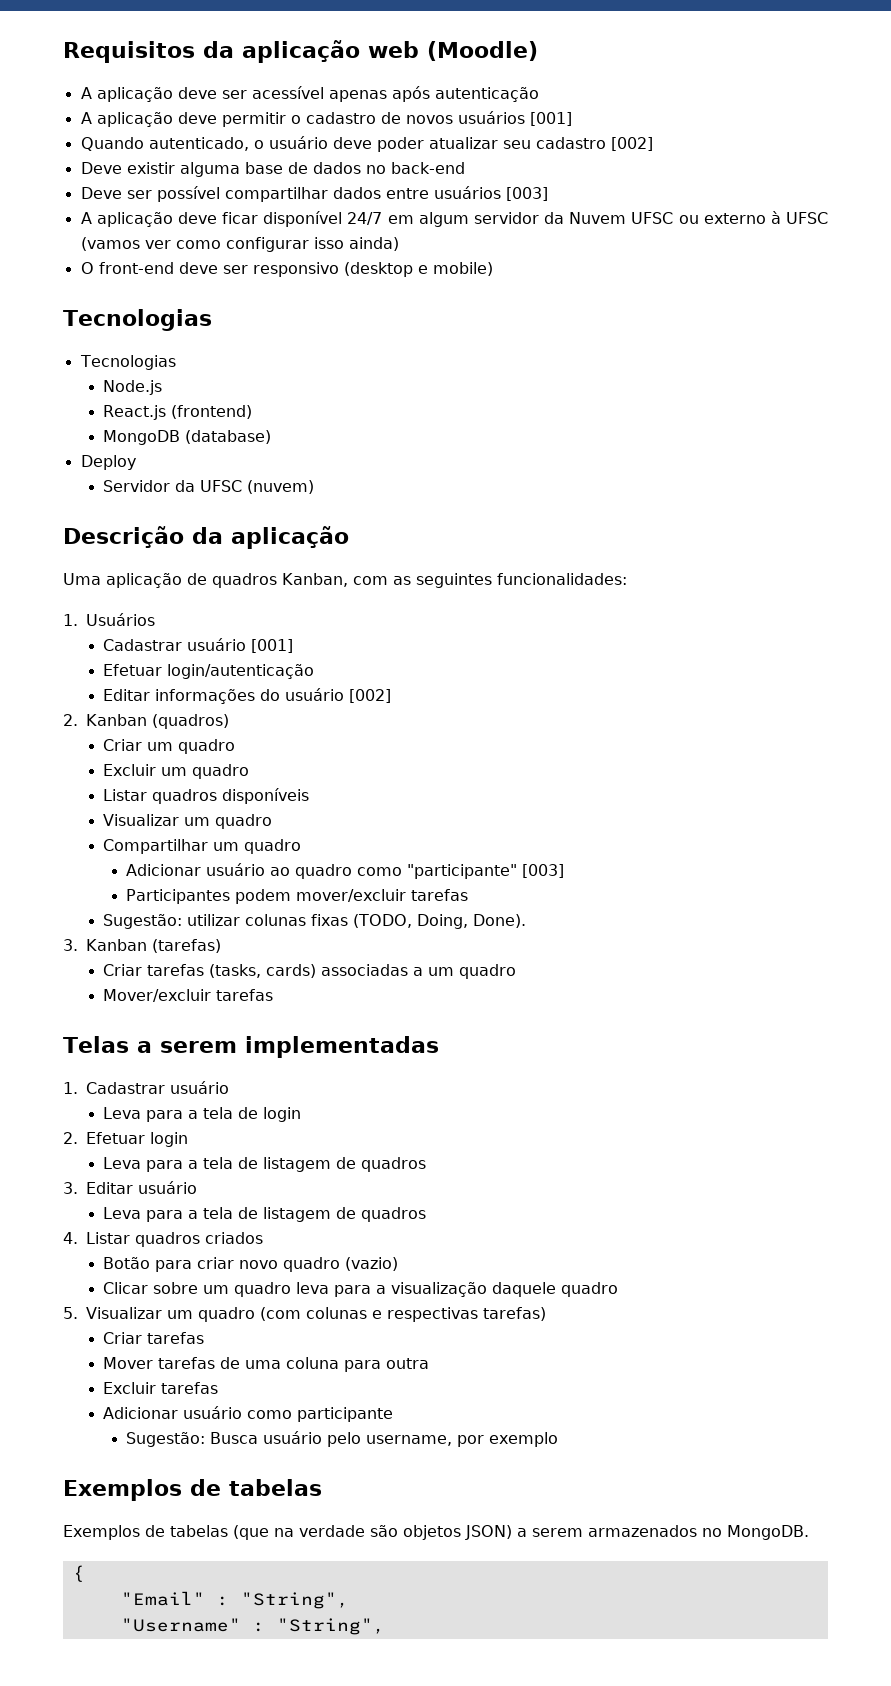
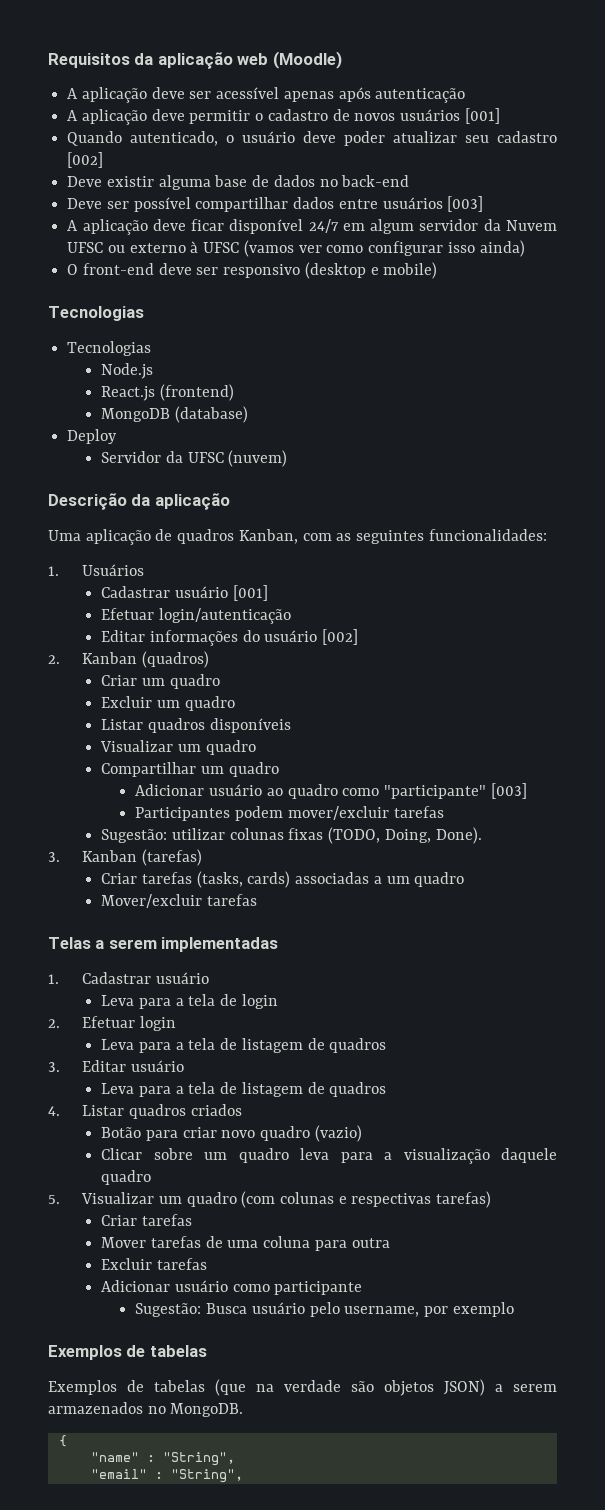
[120,1591,205,1606] "Email" -> [90,1452,139,1462] "name"
[120,1618,241,1632] "Username" -> [90,1469,147,1479] "email"

